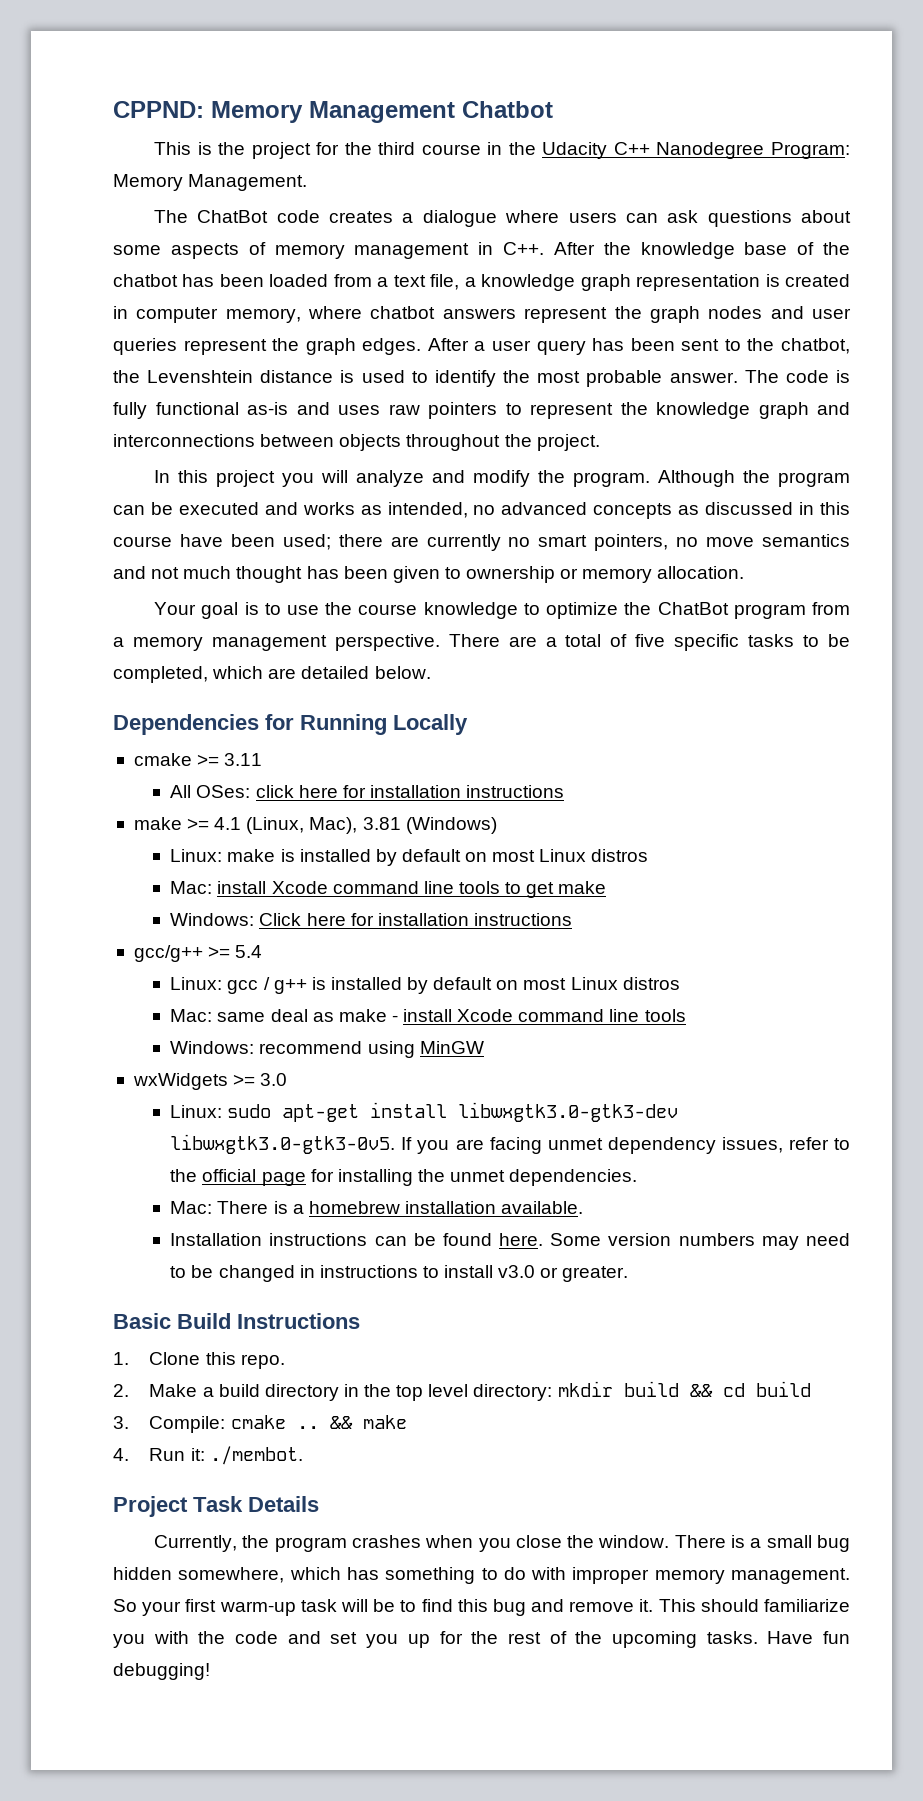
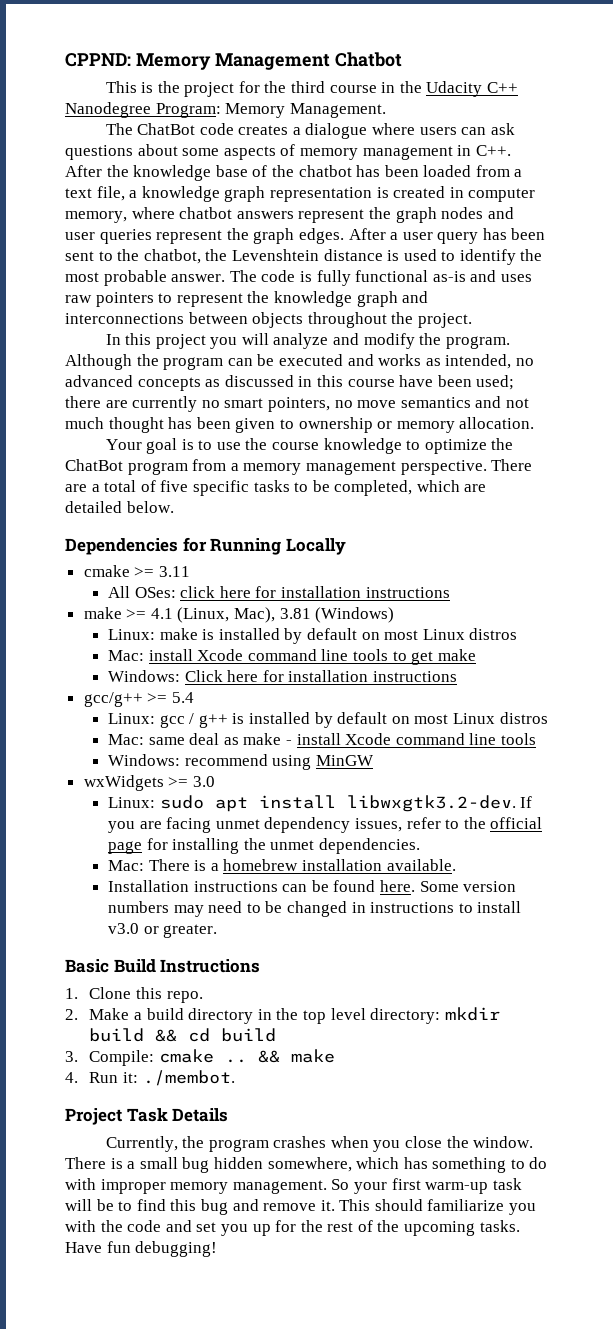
[282,1102,679,1122] [170,1134,396,1154] apt-get install libwxgtk3.0-gtk3-dev libwxgtk3.0-gtk3-0v5. -> [214,795,516,812] apt install libwxgtk3.2-dev.

